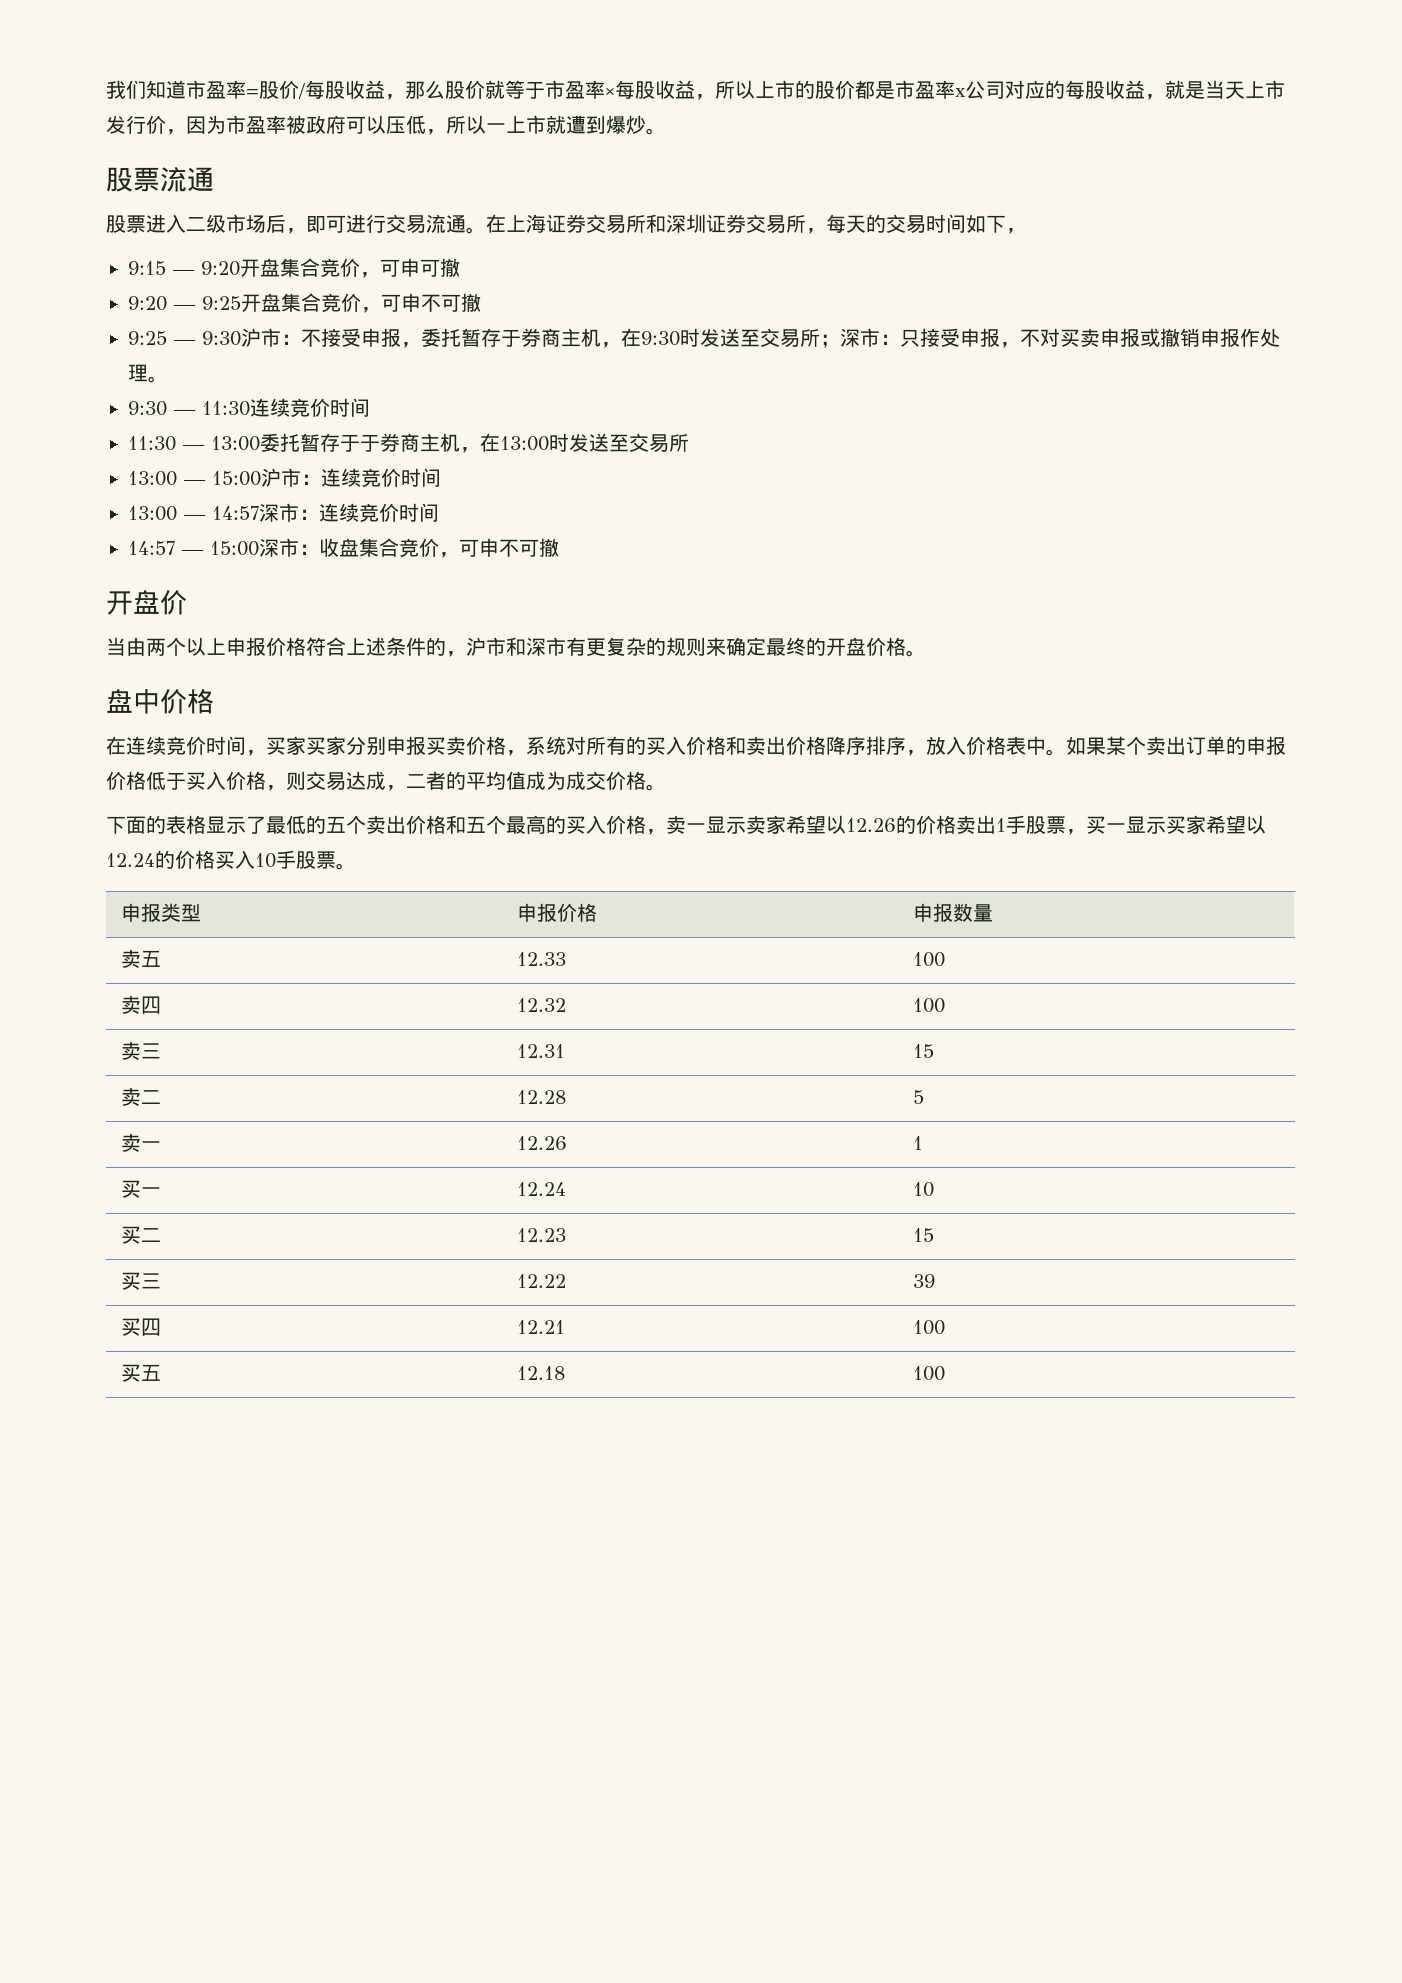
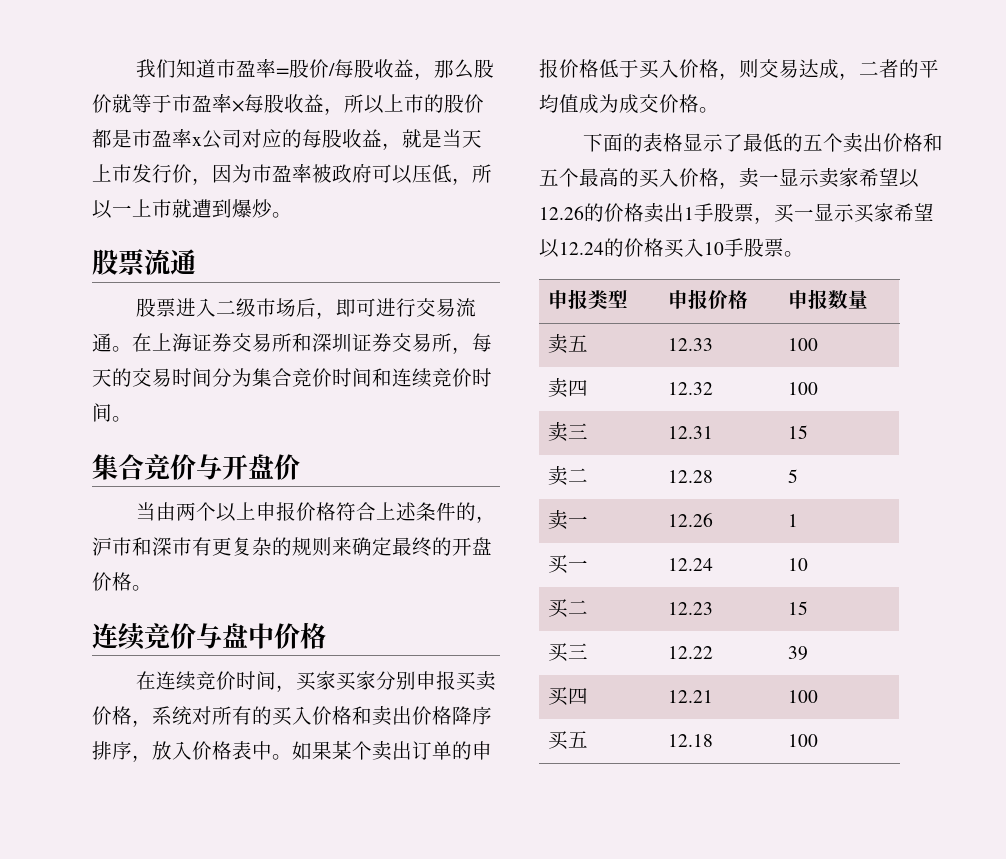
[966,214,1026,234] [128,258,460,278] [128,293,481,313] [128,328,1280,348] [128,364,168,383] [128,398,370,417] [128,433,689,453] [128,468,441,487] [128,503,439,522] [128,538,559,558] 如下， // 9:15 — 9:20开盘集合竞价，可申可撤 // 9:20 — 9:25开盘集合竞价，可申不可撤 // 9:25 — 9:30沪市：不接受申报，委托暂存于券商主机，在9:30时发送至交易所；深市：只接受申报，不对买卖申报或撤销申报作处理。 // 9:30 — 11:30连续竞价时间 // 11:30 — 13:00委托暂存于于券商主机，在13:00时发送至交易所 // 13:00 — 15:00沪市：连续竞价时间 // 13:00 — 14:57深市：连续竞价时间 // 14:57 — 15:00深市：收盘集合竞价，可申不可撤 // -> [212,368,492,388] [92,403,132,422] [92,453,222,480] 分为集合竞价时间和连续竞价时间。 // 集合竞价与
(926, 653) none -> [92,622,222,650] 连续竞价与

